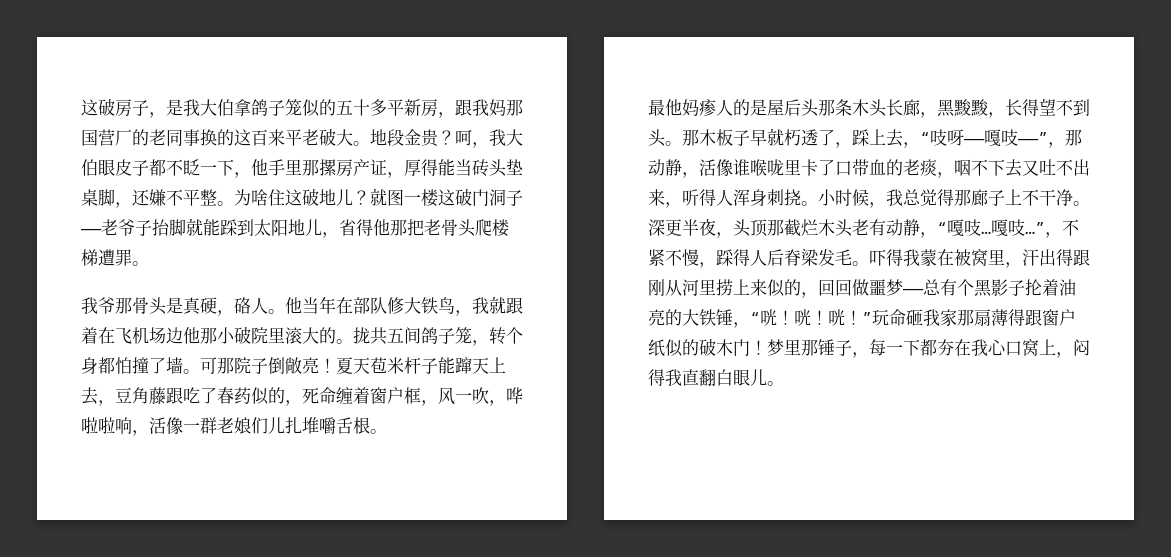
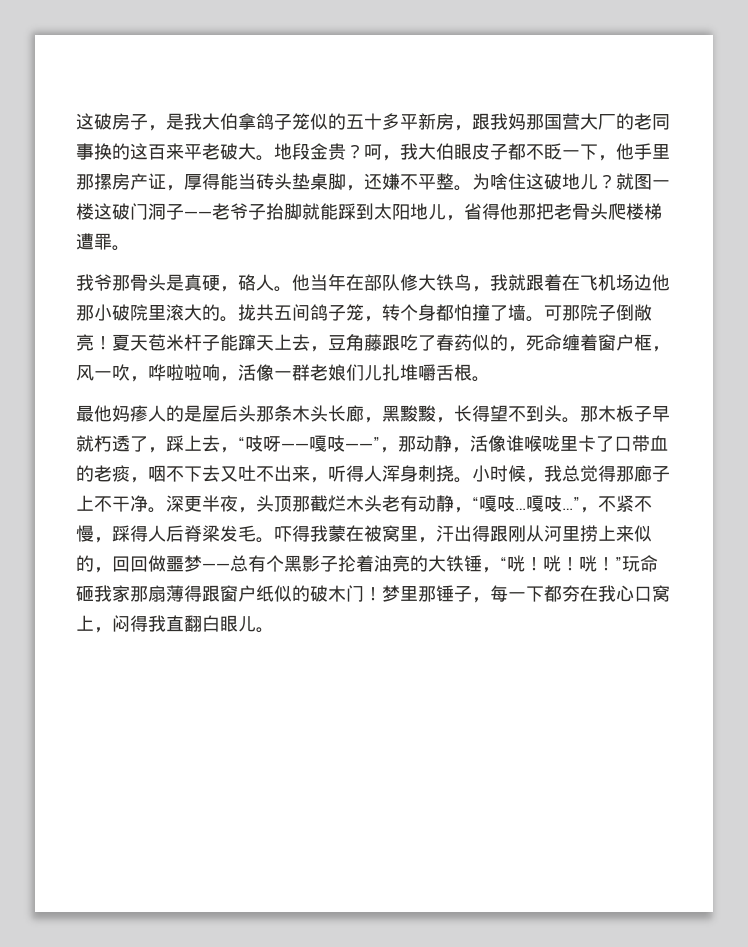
(115, 137) none -> [580,113,598,130] 大

